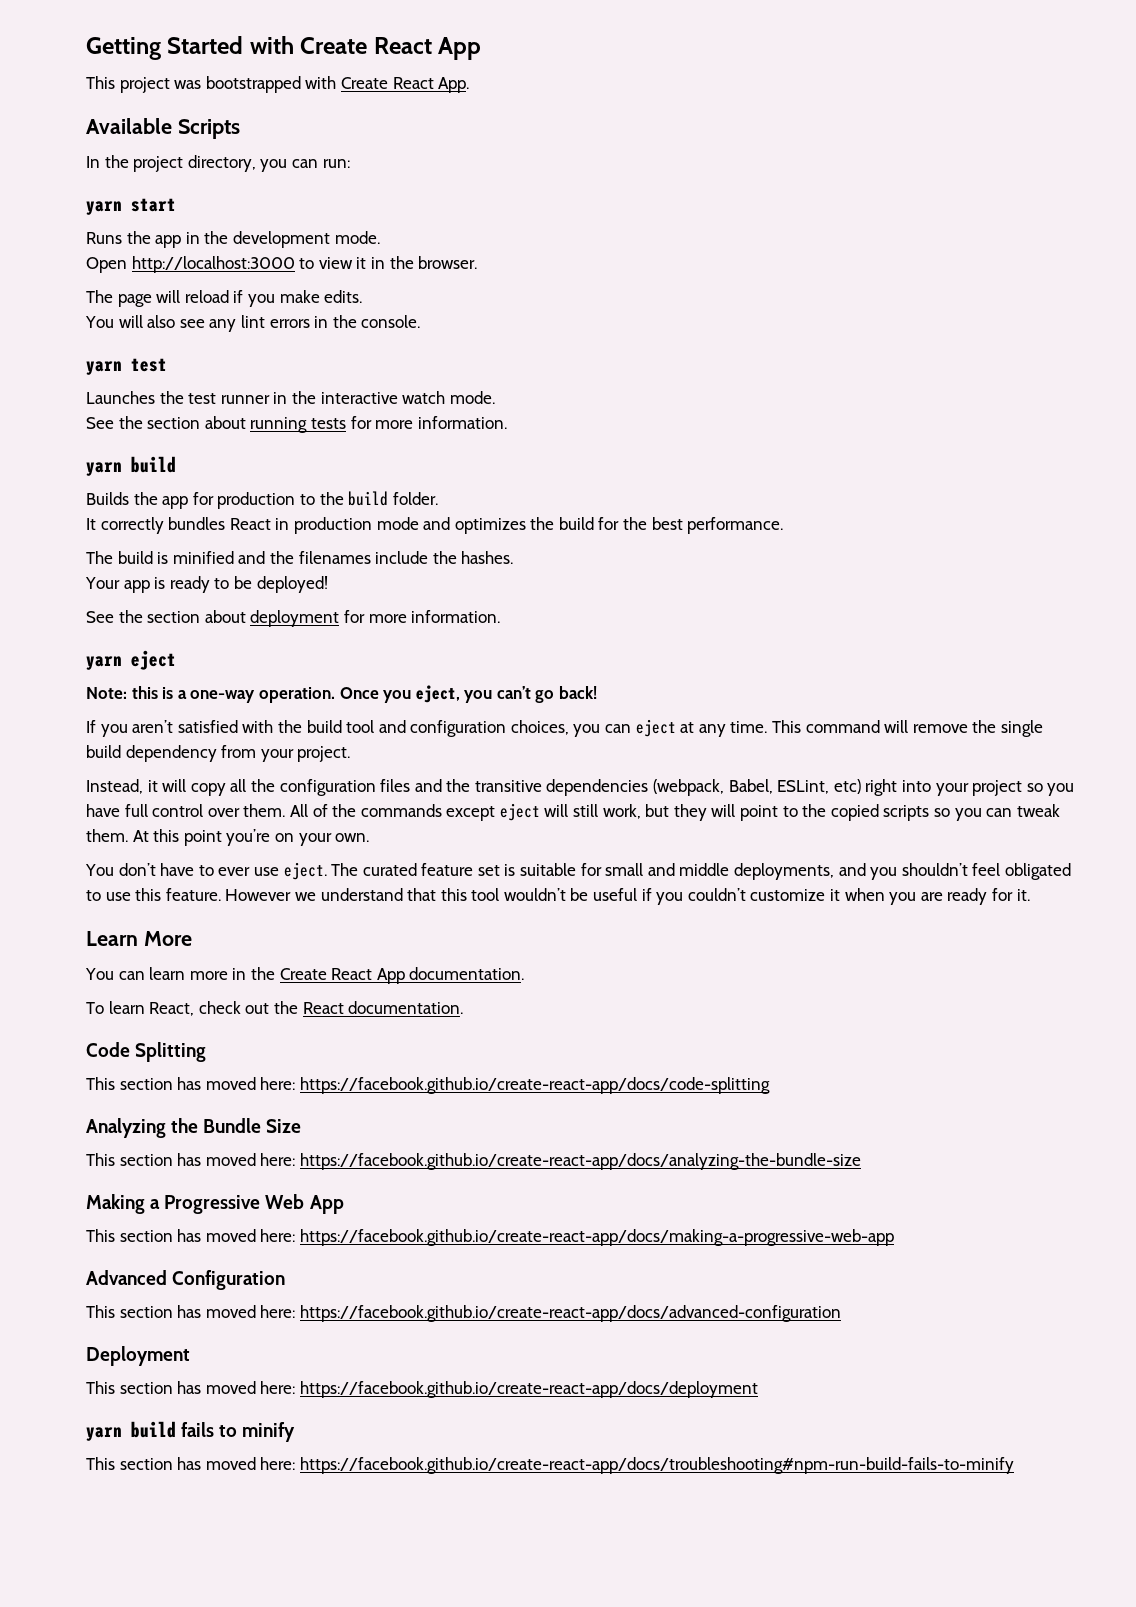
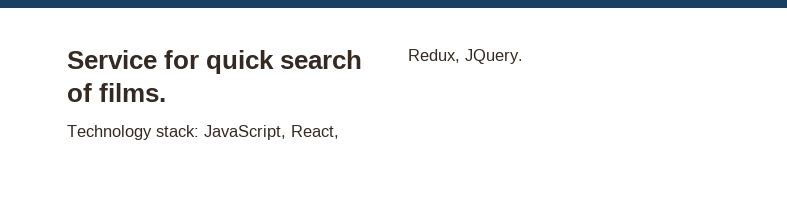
[86,36,482,60] [86,76,470,93] [86,118,240,139] [86,155,350,172] [86,198,176,215] [86,231,380,248] [86,256,478,273] [86,290,363,307] [85,315,421,332] [86,358,167,375] [86,391,495,404] [86,416,507,433] [86,456,176,476] [86,491,438,509] [86,517,784,534] [86,551,514,564] [85,576,328,593] [86,610,501,627] [86,650,176,670] [86,685,598,703] [86,719,1043,737] [86,745,351,762] [86,779,1075,796] [86,803,1060,821] [86,829,370,846] [85,862,1071,880] [86,888,1030,905] [86,931,192,946] [85,967,525,984] [86,1001,464,1016] [86,1042,207,1062] [86,1077,770,1094] [86,1118,302,1138] [86,1153,861,1170] [86,1194,344,1214] [86,1229,894,1246] [86,1270,286,1290] [86,1305,841,1322] [86,1346,190,1366] [86,1381,758,1398] [86,1421,296,1442] [86,1457,1014,1474] Getting Started with Create React App // This project was bootstrapped with Create React App. // Available Scripts // In the project directory, you can run: // yarn start // Runs the app in the development mode. // Open http://localhost:3000 to view it in the browser. // The page will reload if you make edits. // You will also see any lint errors in the console. // yarn test // Launches the test runner in the interactive watch mode. // See the section about running tests for more information. // yarn build // Builds the app for production to the build folder. // It correctly bundles React in production mode and optimizes the build for the best performance. // The build is minified and the filenames include the hashes. // Your app is ready to be deployed! // See the section about deployment for more information. // yarn eject // Note: this is a one-way operation. Once you eject, you can’t go back! // If you aren’t satisfied with the build tool and configuration choices, you can eject at any time. This command will remove the single build dependency from your project. // Instead, it will copy all the configuration files and the transitive dependencies (webpack, Babel, ESLint, etc) right into your project so you have full control over them. All of the commands except eject will still work, but they will point to the copied scripts so you can tweak them. At this point you’re on your own. // You don’t have to ever use eject. The curated feature set is suitable for small and middle deployments, and you shouldn’t feel obligated to use this feature. However we understand that this tool wouldn’t be useful if you couldn’t customize it when you are ready for it. // Learn More // You can learn more in the Create React App documentation. // To learn React, check out the React documentation. // Code Splitting // This section has moved here: https://facebook.github.io/create-react-app/docs/code-splitting // Analyzing the Bundle Size // This section has moved here: https://facebook.github.io/create-react-app/docs/analyzing-the-bundle-size // Making a Progressive Web App // This section has moved here: https://facebook.github.io/create-react-app/docs/making-a-progressive-web-app // Advanced Configuration // This section has moved here: https://facebook.github.io/create-react-app/docs/advanced-configuration // Deployment // This section has moved here: https://facebook.github.io/create-react-app/docs/deployment // yarn build fails to minify // This section has moved here: https://facebook.github.io/create-react-app/docs/troubleshooting#npm-run-build-fails-to-minify -> [67,50,363,74] [67,83,167,102] [67,125,339,140] [408,49,523,64] Service for quick search of films. // Technology stack: JavaScript, React, Redux, JQuery.

